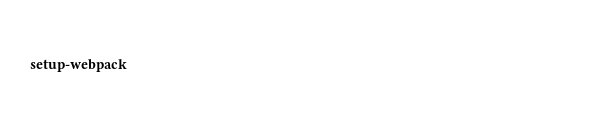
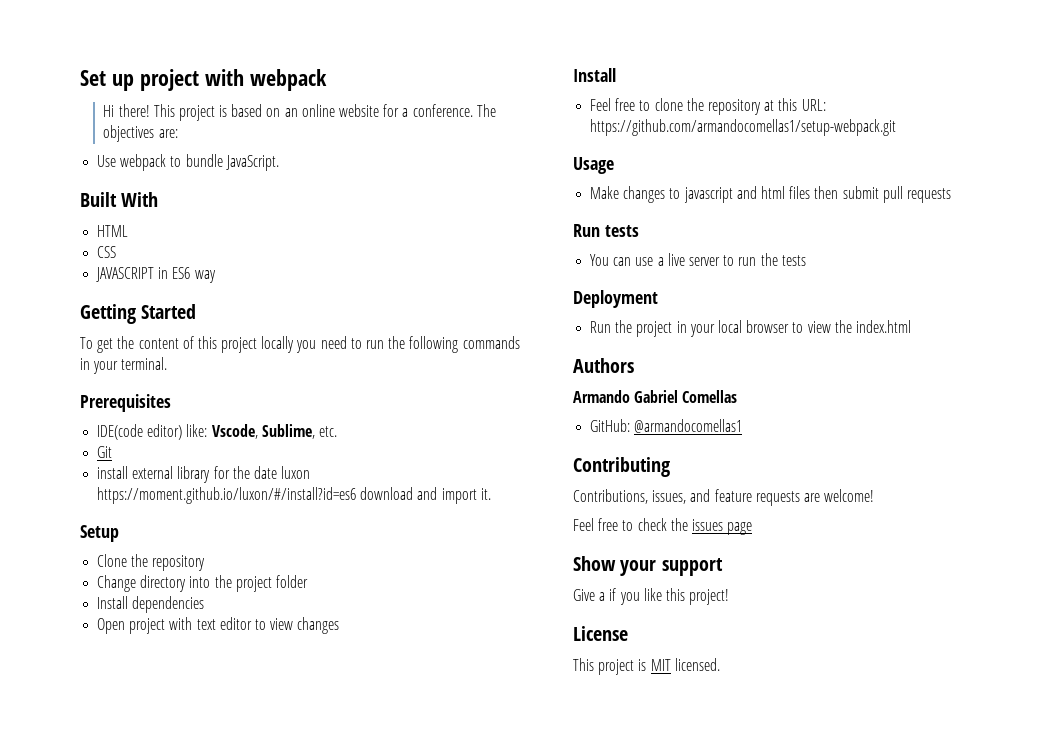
[30,59,127,72] setup-webpack -> [80,69,327,91] [103,104,496,121] [103,125,178,142] [97,154,279,171] [80,192,159,207] [97,225,129,237] [97,246,117,258] [96,267,216,283] [80,304,197,324] [80,336,520,353] [80,357,168,374] [80,394,171,412] [97,424,337,440] [97,446,113,458] [97,466,311,483] [97,487,491,504] [80,525,119,542] [97,554,206,571] [97,575,308,592] [97,596,205,613] [97,617,340,634] [573,68,616,82] [590,98,826,115] [590,119,897,136] [573,157,614,174] [590,186,951,203] [573,224,639,237] [590,253,806,266] [573,290,658,308] [590,320,911,337] [573,358,634,373] [573,390,738,403] [590,419,743,433] [573,457,670,477] [573,489,875,506] [573,518,753,535] [573,556,723,576] [573,588,730,605] [573,626,628,641] [573,658,720,675] Set up project with webpack // Hi there! This project is based on an online website for a conference. The objectives are: // Use webpack to bundle JavaScript. // Built With // HTML // CSS // JAVASCRIPT in ES6 way // Getting Started // To get the content of this project locally you need to run the following commands in your terminal. // Prerequisites // IDE(code editor) like: Vscode, Sublime, etc. // Git // install external library for the date luxon https://moment.github.io/luxon/#/install?id=es6 download and import it. // Setup // Clone the repository // Change directory into the project folder // Install dependencies // Open project with text editor to view changes // Install // Feel free to clone the repository at this URL: https://github.com/armandocomellas1/setup-webpack.git // Usage // Make changes to javascript and html files then submit pull requests // Run tests // You can use a live server to run the tests // Deployment // Run the project in your local browser to view the index.html // Authors // Armando Gabriel Comellas // GitHub: @armandocomellas1 // Contributing // Contributions, issues, and feature requests are welcome! // Feel free to check the issues page // Show your support // Give a if you like this project! // License // This project is MIT licensed.

